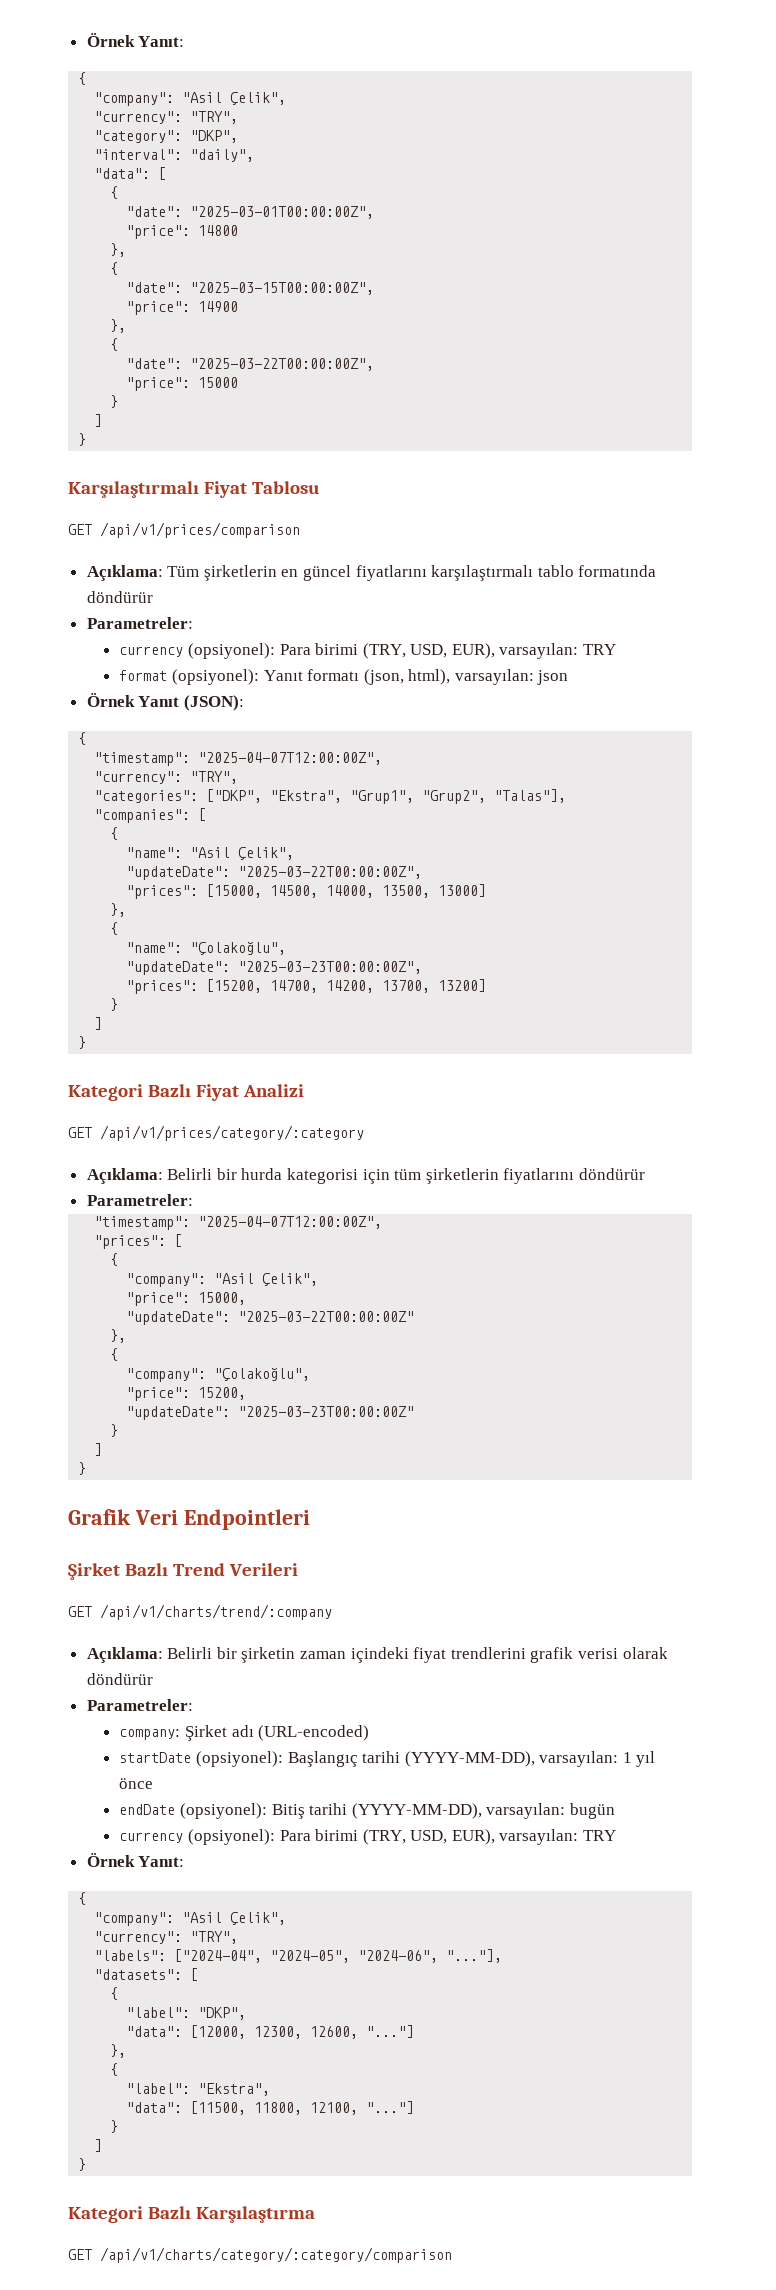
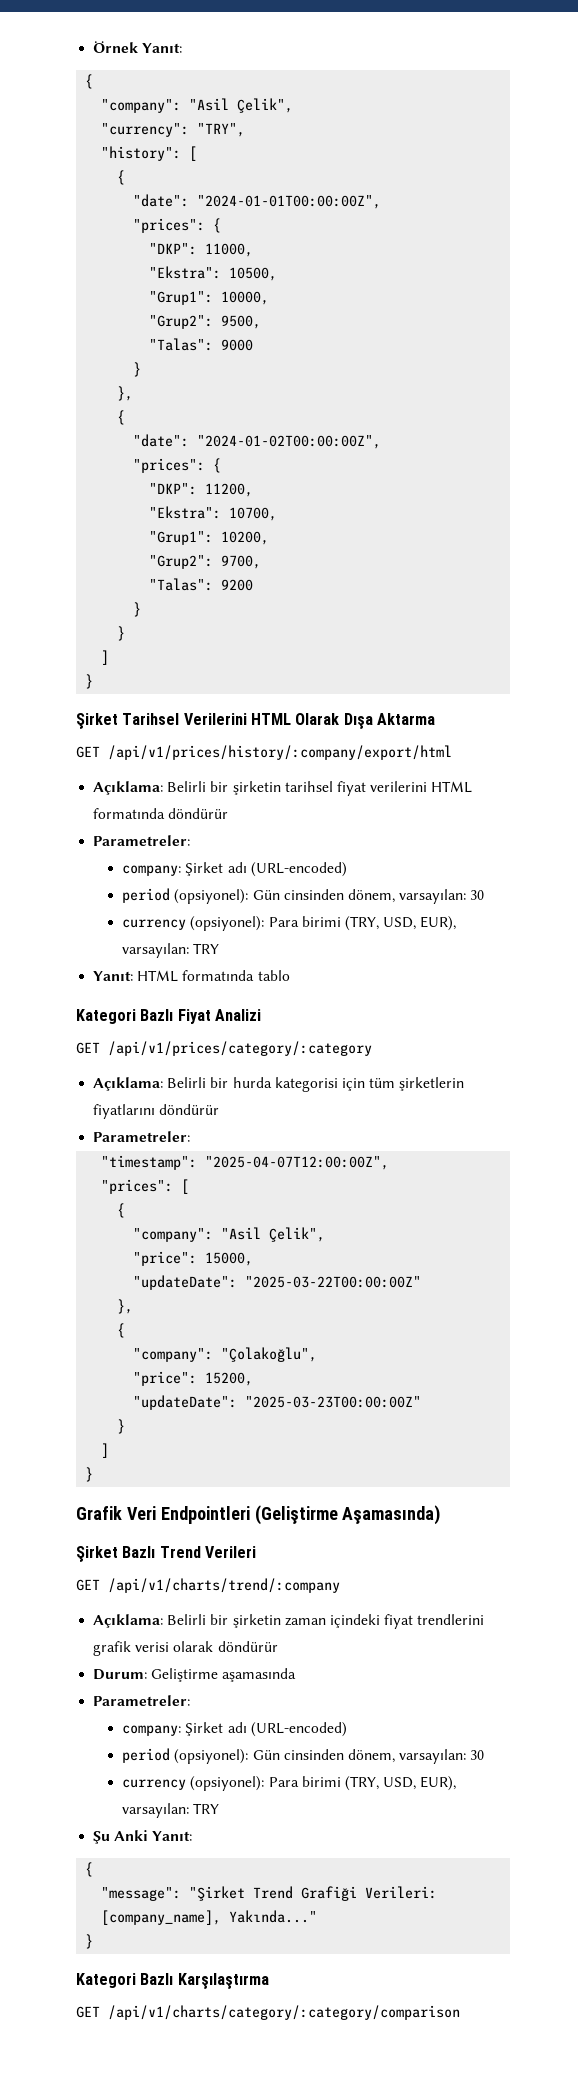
[86,33,185,47] [78,72,87,85] [94,92,287,106] [94,111,239,124] [94,130,239,143] [94,149,255,162] [94,167,167,180] [110,186,119,199] [126,206,375,219] [126,225,239,239] [110,243,127,257] [110,262,119,275] [126,282,375,295] [126,301,239,315] [110,319,127,333] [110,338,119,351] [126,358,375,371] [126,377,239,391] [110,395,119,408] [94,414,103,427] [78,433,87,446] [68,481,321,498] [68,522,300,538] [86,565,657,581] [86,591,153,603] [86,617,193,629] [119,643,617,659] [119,669,569,685] [86,693,244,711] [78,732,87,745] [94,752,383,766] [94,771,239,784] [94,789,567,804] [94,808,207,823] [110,827,119,840] [126,847,295,860] [126,866,423,880] [126,884,487,899] [110,903,127,917] [110,922,119,935] [126,942,287,955] [126,961,423,975] [126,979,487,994] [110,998,119,1011] [94,1017,103,1030] [78,1036,87,1049] Örnek Yanıt: // { // "company": "Asil Çelik", // "currency": "TRY", // "category": "DKP", // "interval": "daily", // "data": [ // { // "date": "2025-03-01T00:00:00Z", // "price": 14800 // }, // { // "date": "2025-03-15T00:00:00Z", // "price": 14900 // }, // { // "date": "2025-03-22T00:00:00Z", // "price": 15000 // } // ] // } // Karşılaştırmalı Fiyat Tablosu // GET /api/v1/prices/comparison // Açıklama: Tüm şirketlerin en güncel fiyatlarını karşılaştırmalı tablo formatında döndürür // Parametreler: // currency (opsiyonel): Para birimi (TRY, USD, EUR), varsayılan: TRY // format (opsiyonel): Yanıt formatı (json, html), varsayılan: json // Örnek Yanıt (JSON): // { // "timestamp": "2025-04-07T12:00:00Z", // "currency": "TRY", // "categories": ["DKP", "Ekstra", "Grup1", "Grup2", "Talas"], // "companies": [ // { // "name": "Asil Çelik", // "updateDate": "2025-03-22T00:00:00Z", // "prices": [15000, 14500, 14000, 13500, 13000] // }, // { // "name": "Çolakoğlu", // "updateDate": "2025-03-23T00:00:00Z", // "prices": [15200, 14700, 14200, 13700, 13200] // } // ] // } -> [93,41,183,53] [85,74,94,89] [101,98,294,113] [101,123,246,137] [101,146,198,161] [117,170,126,185] [133,194,382,209] [133,218,222,233] [149,243,254,257] [149,266,278,281] [149,291,270,305] [149,315,262,329] [149,338,254,351] [133,362,142,377] [117,386,134,401] [117,410,126,425] [133,434,382,449] [133,458,222,473] [149,483,254,497] [149,506,278,521] [149,531,270,545] [149,555,262,569] [149,578,254,591] [133,602,142,617] [117,626,126,641] [101,650,110,665] [85,674,94,689] [76,713,435,729] [76,745,452,760] [93,781,473,796] [93,808,229,819] [93,835,191,846] [122,862,347,877] [122,888,485,904] [122,916,457,931] [122,943,220,958] [93,970,290,982] Örnek Yanıt: // { // "company": "Asil Çelik", // "currency": "TRY", // "history": [ // { // "date": "2024-01-01T00:00:00Z", // "prices": { // "DKP": 11000, // "Ekstra": 10500, // "Grup1": 10000, // "Grup2": 9500, // "Talas": 9000 // } // }, // { // "date": "2024-01-02T00:00:00Z", // "prices": { // "DKP": 11200, // "Ekstra": 10700, // "Grup1": 10200, // "Grup2": 9700, // "Talas": 9200 // } // } // ] // } // Şirket Tarihsel Verilerini HTML Olarak Dışa Aktarma // GET /api/v1/prices/history/:company/export/html // Açıklama: Belirli bir şirketin tarihsel fiyat verilerini HTML formatında döndürür // Parametreler: // company: Şirket adı (URL-encoded) // period (opsiyonel): Gün cinsinden dönem, varsayılan: 30 // currency (opsiyonel): Para birimi (TRY, USD, EUR), varsayılan: TRY // Yanıt: HTML formatında tablo
(310, 1519) none -> [254,1505,441,1525] (Geliştirme Aşamasında)
[86,1699,193,1711] [119,1725,370,1741] [119,1751,656,1767] [119,1778,154,1789] [119,1803,615,1819] [119,1829,617,1845] [86,1853,185,1867] [78,1892,87,1905] [94,1912,287,1926] [94,1931,239,1944] [94,1949,503,1963] [94,1968,199,1981] [110,1987,119,2000] [126,2007,247,2020] [126,2025,415,2039] [110,2044,127,2058] [110,2063,119,2076] [126,2083,271,2096] [126,2101,415,2115] [110,2120,119,2133] [94,2139,103,2152] // Parametreler: // company: Şirket adı (URL-encoded) // startDate (opsiyonel): Başlangıç tarihi (YYYY-MM-DD), varsayılan: 1 yıl önce // endDate (opsiyonel): Bitiş tarihi (YYYY-MM-DD), varsayılan: bugün // currency (opsiyonel): Para birimi (TRY, USD, EUR), varsayılan: TRY // Örnek Yanıt: // { // "company": "Asil Çelik", // "currency": "TRY", // "labels": ["2024-04", "2024-05", "2024-06", "..."], // "datasets": [ // { // "label": "DKP", // "data": [12000, 12300, 12600, "..."] // }, // { // "label": "Ekstra", // "data": [11500, 11800, 12100, "..."] // } // ] -> [93,1668,297,1682] [93,1695,191,1706] [122,1722,347,1737] [122,1748,485,1764] [122,1776,457,1791] [122,1803,220,1818] [93,1830,193,1844] [85,1862,94,1877] [101,1886,438,1901] [101,1910,318,1925] // Durum: Geliştirme aşamasında // Parametreler: // company: Şirket adı (URL-encoded) // period (opsiyonel): Gün cinsinden dönem, varsayılan: 30 // currency (opsiyonel): Para birimi (TRY, USD, EUR), varsayılan: TRY // Şu Anki Yanıt: // { // "message": "Şirket Trend Grafiği Verileri: [company_name], Yakında..."

